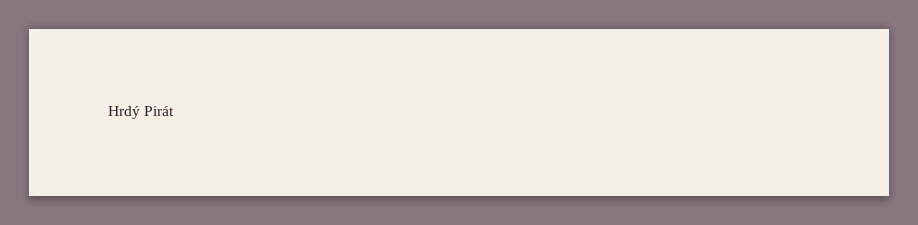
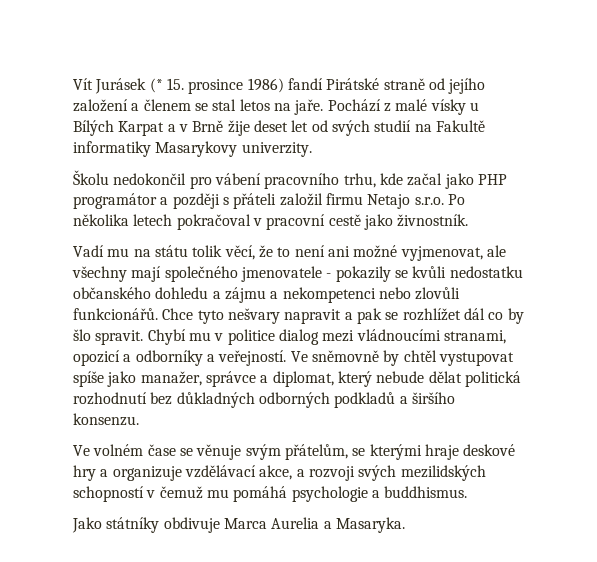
[108,106,175,119] Hrdý Pirát -> [73,78,486,94] [73,99,479,115] [73,120,485,136] [73,141,312,157] [73,170,507,189] [73,193,465,209] [73,214,469,230] [73,245,506,261] [72,266,523,282] [73,287,461,303] [73,308,524,324] [73,329,506,345] [73,350,514,366] [73,371,521,387] [73,392,455,408] [73,413,139,426] [73,444,516,460] [73,465,486,481] [73,486,468,502] [72,517,405,533] Vít Jurásek (* 15. prosince 1986) fandí Pirátské straně od jejího založení a členem se stal letos na jaře. Pochází z malé vísky u Bílých Karpat a v Brně žije deset let od svých studií na Fakultě informatiky Masarykovy univerzity. // Školu nedokončil pro vábení pracovního trhu, kde začal jako PHP programátor a později s přáteli založil firmu Netajo s.r.o. Po několika letech pokračoval v pracovní cestě jako živnostník. // Vadí mu na státu tolik věcí, že to není ani možné vyjmenovat, ale všechny mají společného jmenovatele - pokazily se kvůli nedostatku občanského dohledu a zájmu a nekompetenci nebo zlovůli funkcionářů. Chce tyto nešvary napravit a pak se rozhlížet dál co by šlo spravit. Chybí mu v politice dialog mezi vládnoucími stranami, opozicí a odborníky a veřejností. Ve sněmovně by chtěl vystupovat spíše jako manažer, správce a diplomat, který nebude dělat politická rozhodnutí bez důkladných odborných podkladů a širšího konsenzu. // Ve volném čase se věnuje svým přátelům, se kterými hraje deskové hry a organizuje vzdělávací akce, a rozvoji svých mezilidských schopností v čemuž mu pomáhá psychologie a buddhismus. // Jako státníky obdivuje Marca Aurelia a Masaryka.

